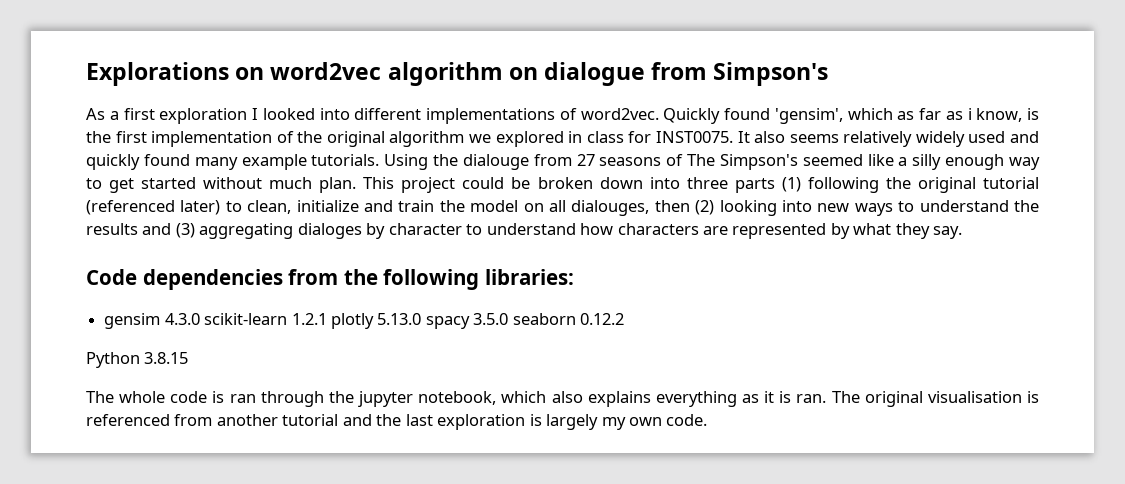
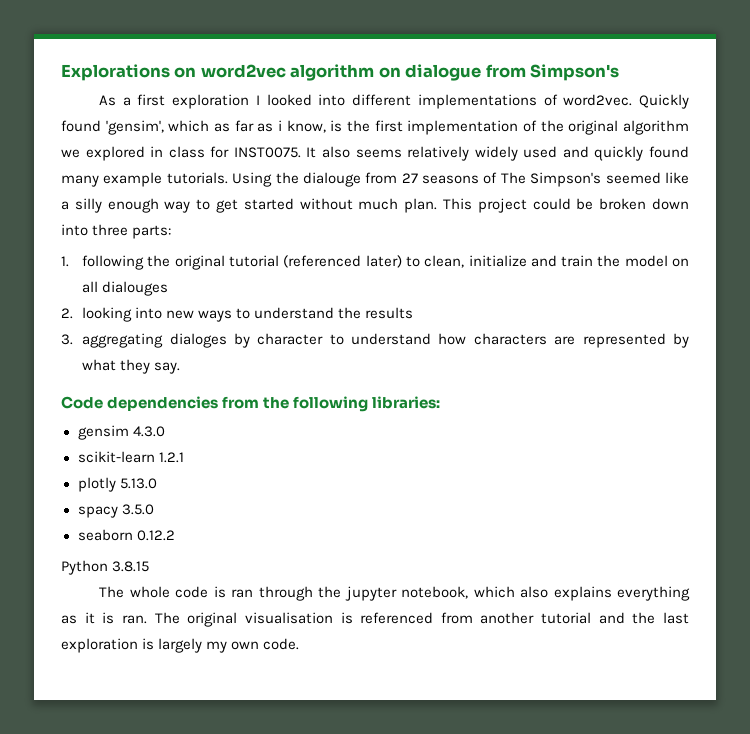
[734,177,801,193] parts (1) -> [132,225,172,239] [61,256,69,267] parts: // 1.
[571,200,715,216] dialouges, then (2) -> [102,281,169,296] [61,308,73,319] dialouges // 2.
[142,223,195,238] and (3) -> [61,334,73,345] // 3.
(200, 319) none -> (165, 431) //
(327, 319) none -> (184, 457) //
(422, 319) none -> (157, 483) //
(509, 319) none -> (154, 509) //

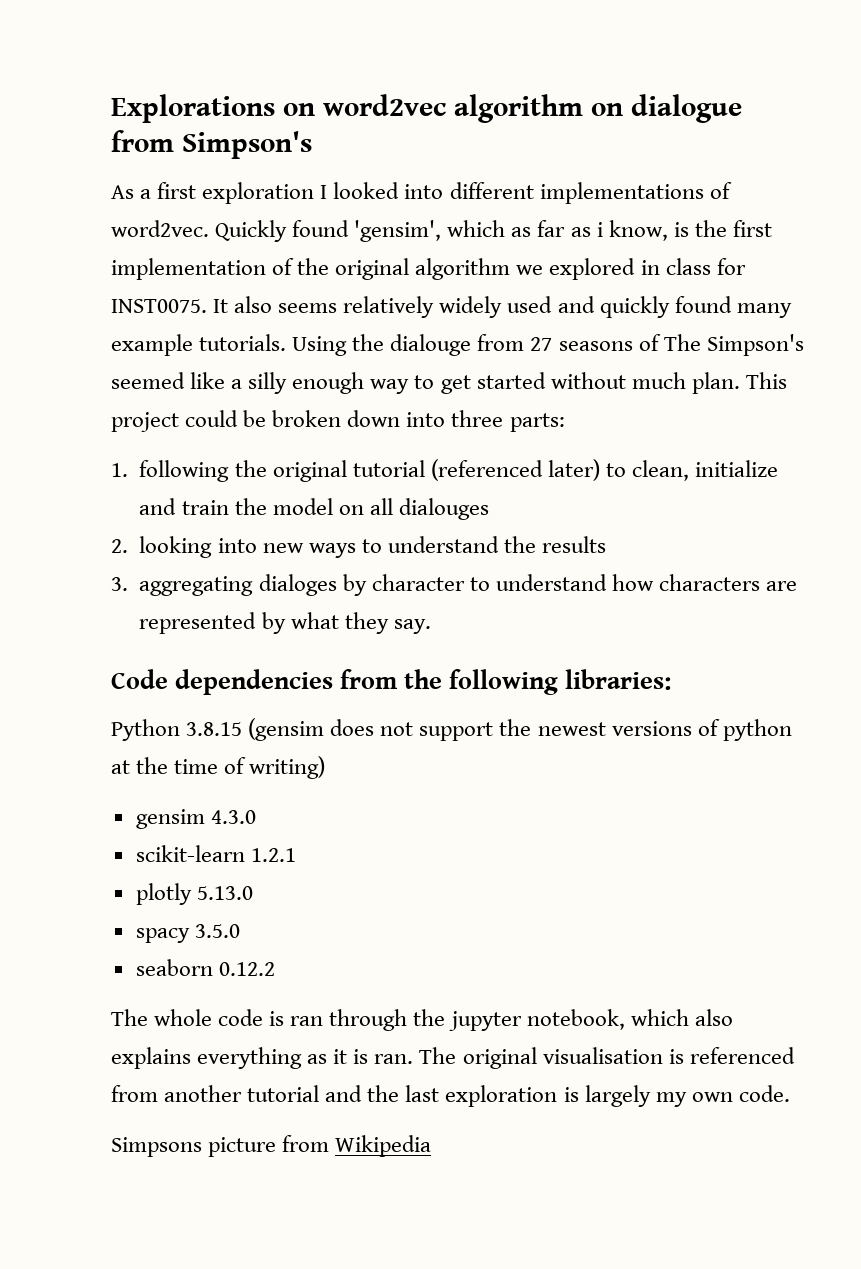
(441, 402) none -> [111,718,792,741] [111,756,326,779] // Python 3.8.15 (gensim does not support the newest versions of python at the time of writing)
[61,560,150,575] // Python 3.8.15 -> (275, 969) none
(300, 644) none -> [111,1135,432,1157] // Simpsons picture from Wikipedia

